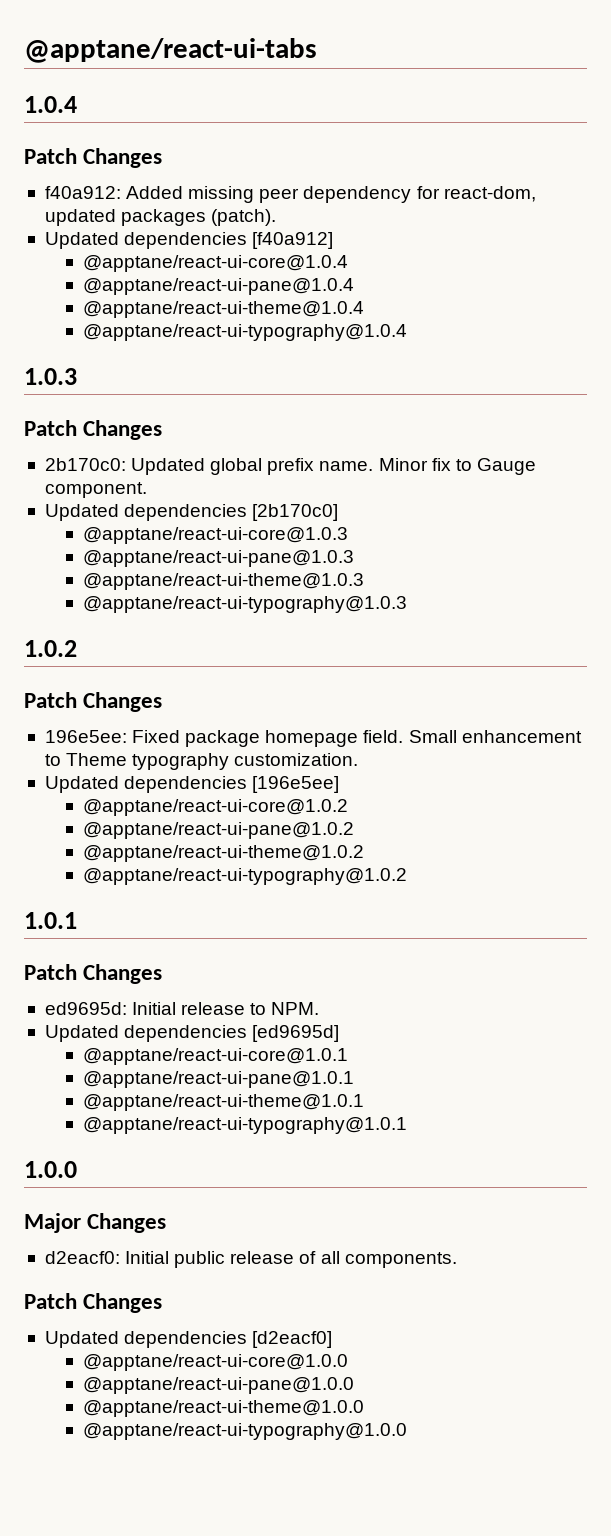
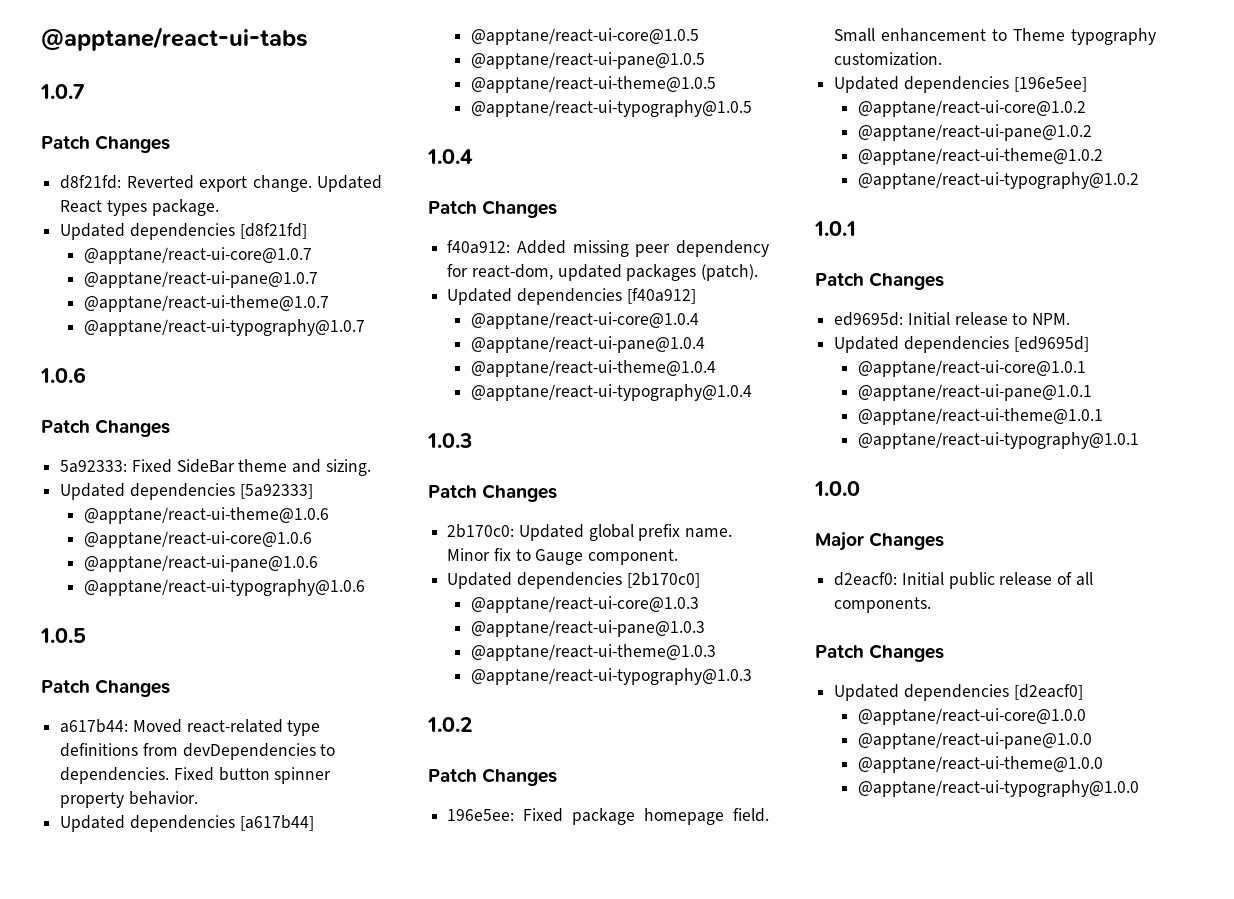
(317, 50) none -> [40,84,85,99] [41,135,171,153] [60,175,382,192] [60,199,219,216] [60,223,307,240] [83,247,312,264] [83,271,318,288] [83,295,329,312] [83,319,365,336] [40,367,86,383] [41,419,171,437] [60,459,371,476] [60,483,313,500] [83,507,329,524] [83,531,312,548] [83,555,318,572] [83,579,365,596] [40,628,86,643] [41,679,171,697] [60,719,321,736] [60,743,336,760] [60,767,332,784] [60,791,198,808] [60,815,314,832] [470,28,699,45] [470,52,705,69] [470,76,716,93] [470,100,752,117] // 1.0.7 // Patch Changes // d8f21fd: Reverted export change. Updated React types package. // Updated dependencies [d8f21fd] // @apptane/react-ui-core@1.0.7 // @apptane/react-ui-pane@1.0.7 // @apptane/react-ui-theme@1.0.7 // @apptane/react-ui-typography@1.0.7 // 1.0.6 // Patch Changes // 5a92333: Fixed SideBar theme and sizing. // Updated dependencies [5a92333] // @apptane/react-ui-theme@1.0.6 // @apptane/react-ui-core@1.0.6 // @apptane/react-ui-pane@1.0.6 // @apptane/react-ui-typography@1.0.6 // 1.0.5 // Patch Changes // a617b44: Moved react-related type definitions from devDependencies to dependencies. Fixed button spinner property behavior. // Updated dependencies [a617b44] // @apptane/react-ui-core@1.0.5 // @apptane/react-ui-pane@1.0.5 // @apptane/react-ui-theme@1.0.5 // @apptane/react-ui-typography@1.0.5

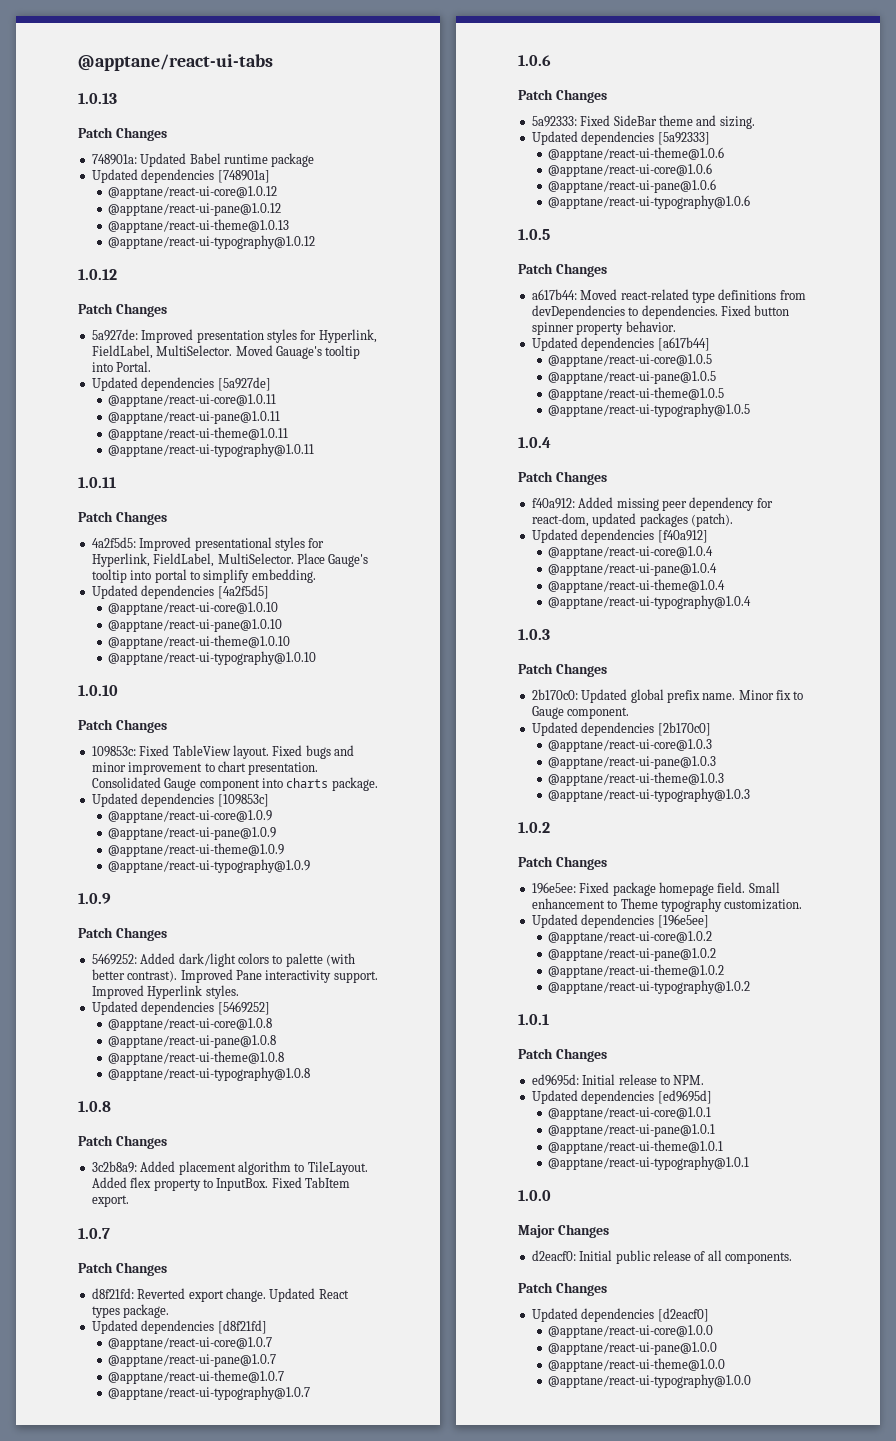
(308, 39) none -> [78,93,117,104] [78,127,167,141] [91,153,315,167] [91,169,270,183] [107,186,277,199] [107,203,281,216] [107,219,289,233] [107,235,315,249] [78,269,117,280] [78,303,167,317] [91,329,377,343] [91,345,361,359] [91,361,152,372] [91,377,271,391] [107,394,276,407] [107,411,280,424] [107,427,288,441] [107,443,314,457] [78,477,116,488] [78,511,167,525] [91,537,325,551] [91,553,369,567] [91,569,316,583] [91,585,269,599] [107,602,278,615] [107,619,282,632] [107,635,290,649] [107,651,316,665] [78,685,118,696] [78,719,167,733] [91,745,354,759] [91,761,319,775] [91,777,378,791] [91,793,269,807] [107,810,272,823] [107,827,276,840] [107,843,284,857] [107,859,310,873] [78,893,111,904] [78,927,167,941] [91,953,355,967] [91,969,378,983] [91,985,239,999] [91,1001,270,1015] [107,1018,272,1031] [107,1035,276,1048] [107,1051,284,1065] [107,1067,310,1081] [78,1101,111,1112] [78,1135,167,1149] [91,1161,368,1175] [91,1177,350,1191] [91,1195,129,1207] // 1.0.13 // Patch Changes // 748901a: Updated Babel runtime package // Updated dependencies [748901a] // @apptane/react-ui-core@1.0.12 // @apptane/react-ui-pane@1.0.12 // @apptane/react-ui-theme@1.0.13 // @apptane/react-ui-typography@1.0.12 // 1.0.12 // Patch Changes // 5a927de: Improved presentation styles for Hyperlink, FieldLabel, MultiSelector. Moved Gauage's tooltip into Portal. // Updated dependencies [5a927de] // @apptane/react-ui-core@1.0.11 // @apptane/react-ui-pane@1.0.11 // @apptane/react-ui-theme@1.0.11 // @apptane/react-ui-typography@1.0.11 // 1.0.11 // Patch Changes // 4a2f5d5: Improved presentational styles for Hyperlink, FieldLabel, MultiSelector. Place Gauge's tooltip into portal to simplify embedding. // Updated dependencies [4a2f5d5] // @apptane/react-ui-core@1.0.10 // @apptane/react-ui-pane@1.0.10 // @apptane/react-ui-theme@1.0.10 // @apptane/react-ui-typography@1.0.10 // 1.0.10 // Patch Changes // 109853c: Fixed TableView layout. Fixed bugs and minor improvement to chart presentation. Consolidated Gauge component into charts package. // Updated dependencies [109853c] // @apptane/react-ui-core@1.0.9 // @apptane/react-ui-pane@1.0.9 // @apptane/react-ui-theme@1.0.9 // @apptane/react-ui-typography@1.0.9 // 1.0.9 // Patch Changes // 5469252: Added dark/light colors to palette (with better contrast). Improved Pane interactivity support. Improved Hyperlink styles. // Updated dependencies [5469252] // @apptane/react-ui-core@1.0.8 // @apptane/react-ui-pane@1.0.8 // @apptane/react-ui-theme@1.0.8 // @apptane/react-ui-typography@1.0.8 // 1.0.8 // Patch Changes // 3c2b8a9: Added placement algorithm to TileLayout. Added flex property to InputBox. Fixed TabItem export.

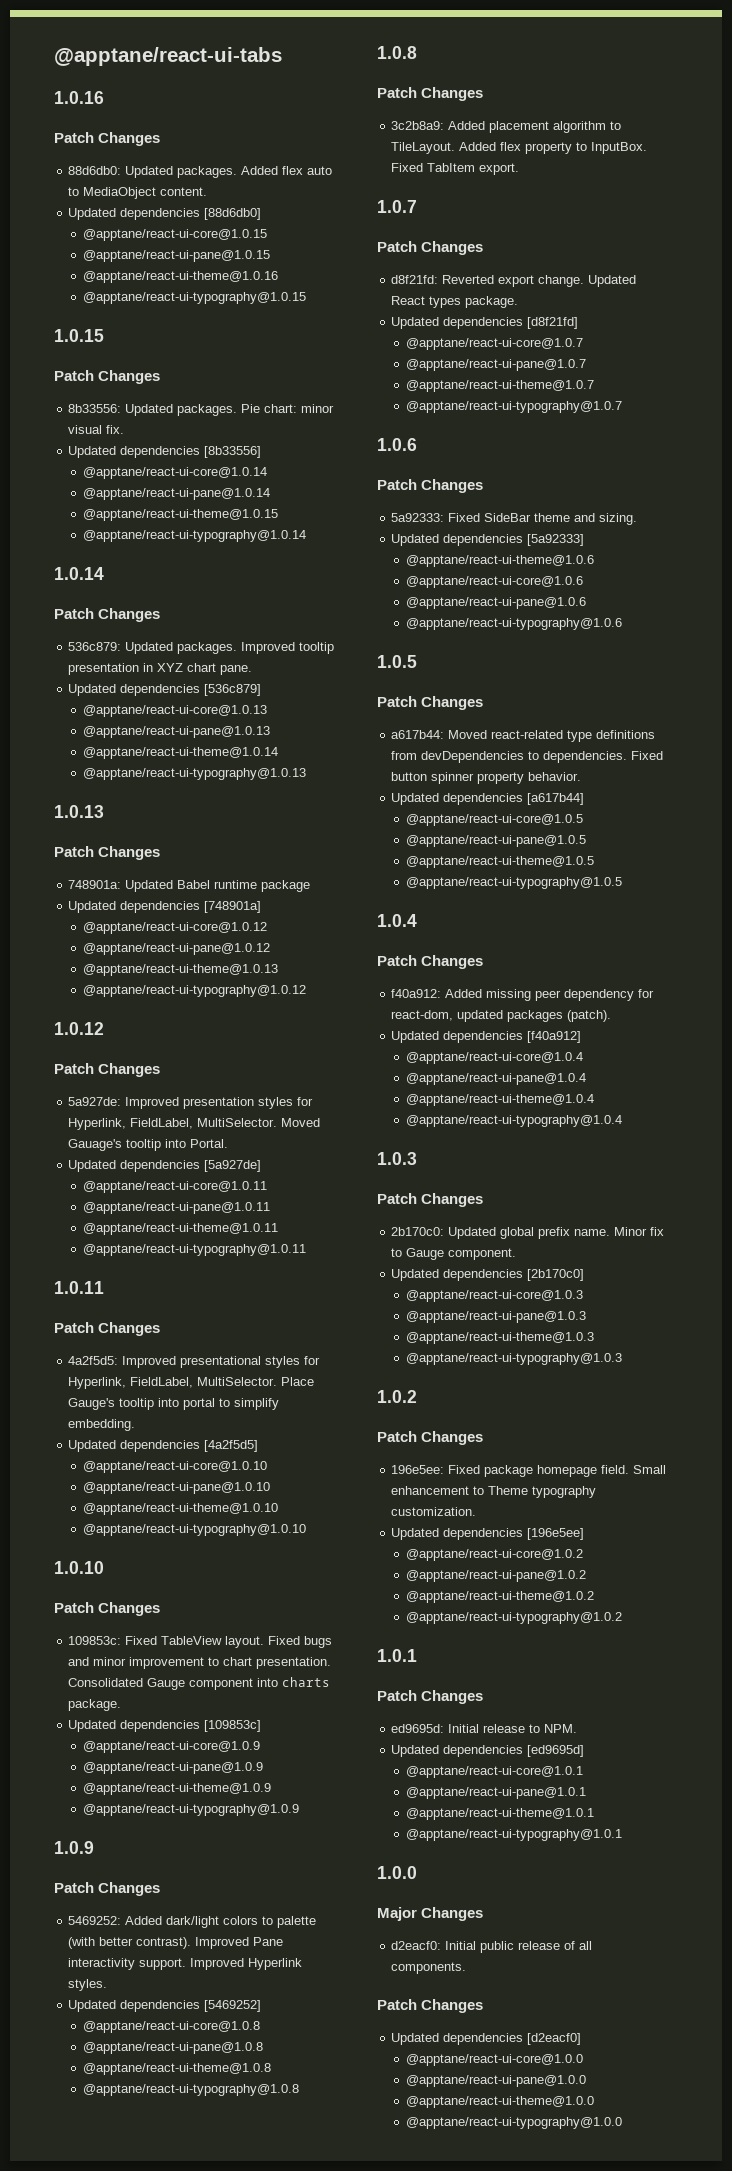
(273, 62) none -> [54,91,104,104] [54,132,161,146] [68,166,333,178] [68,187,208,199] [68,208,262,220] [83,229,268,241] [83,250,271,262] [83,271,279,283] [83,292,307,304] [54,329,104,342] [54,370,161,384] [68,404,335,416] [68,425,125,434] [68,446,262,458] [83,467,268,479] [83,488,271,500] [83,509,279,521] [83,530,307,542] [54,567,104,580] [54,608,161,622] [68,642,335,654] [68,663,253,675] [68,684,262,696] [83,705,268,717] [83,726,271,738] [83,747,279,759] [83,768,307,780] // 1.0.16 // Patch Changes // 88d6db0: Updated packages. Added flex auto to MediaObject content. // Updated dependencies [88d6db0] // @apptane/react-ui-core@1.0.15 // @apptane/react-ui-pane@1.0.15 // @apptane/react-ui-theme@1.0.16 // @apptane/react-ui-typography@1.0.15 // 1.0.15 // Patch Changes // 8b33556: Updated packages. Pie chart: minor visual fix. // Updated dependencies [8b33556] // @apptane/react-ui-core@1.0.14 // @apptane/react-ui-pane@1.0.14 // @apptane/react-ui-theme@1.0.15 // @apptane/react-ui-typography@1.0.14 // 1.0.14 // Patch Changes // 536c879: Updated packages. Improved tooltip presentation in XYZ chart pane. // Updated dependencies [536c879] // @apptane/react-ui-core@1.0.13 // @apptane/react-ui-pane@1.0.13 // @apptane/react-ui-theme@1.0.14 // @apptane/react-ui-typography@1.0.13

